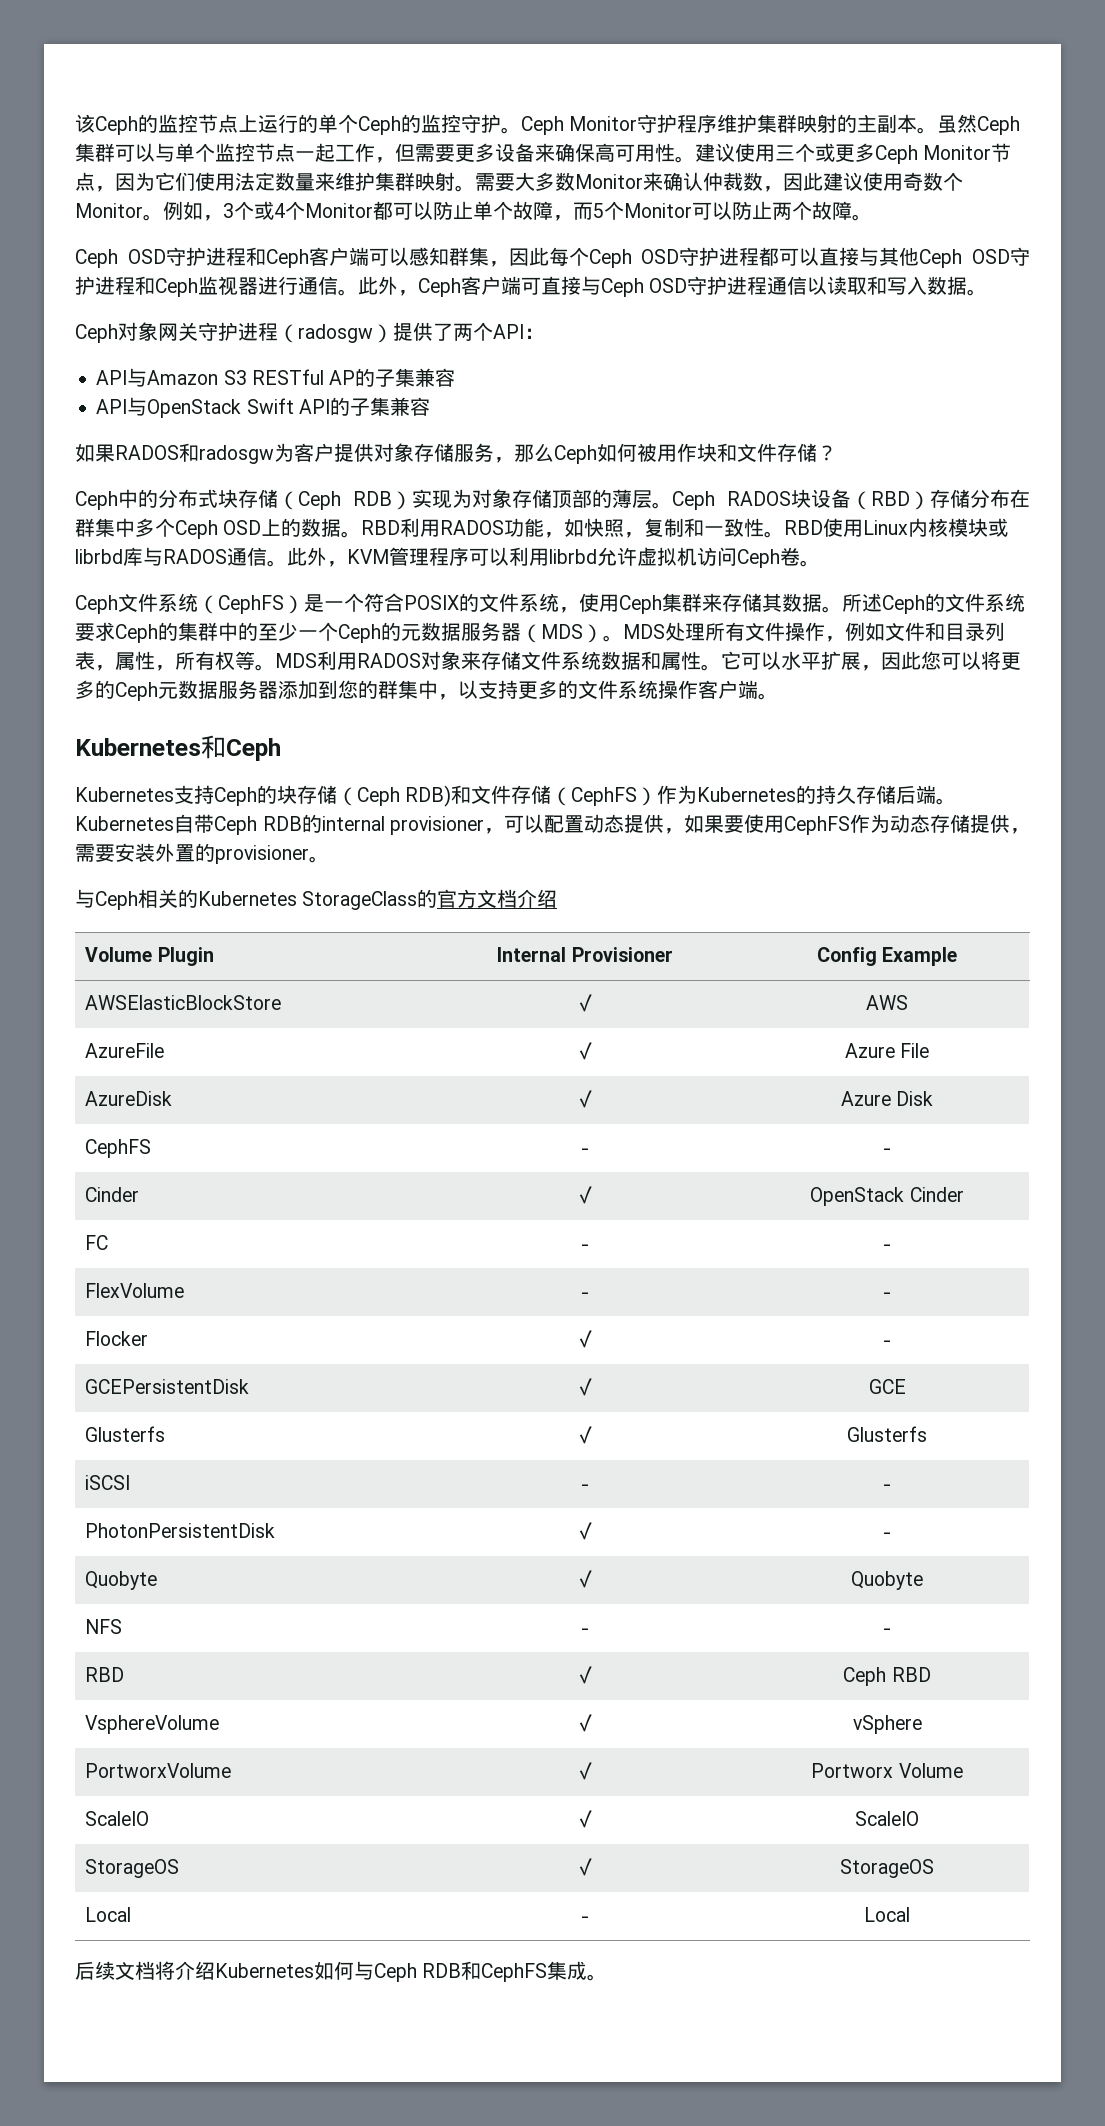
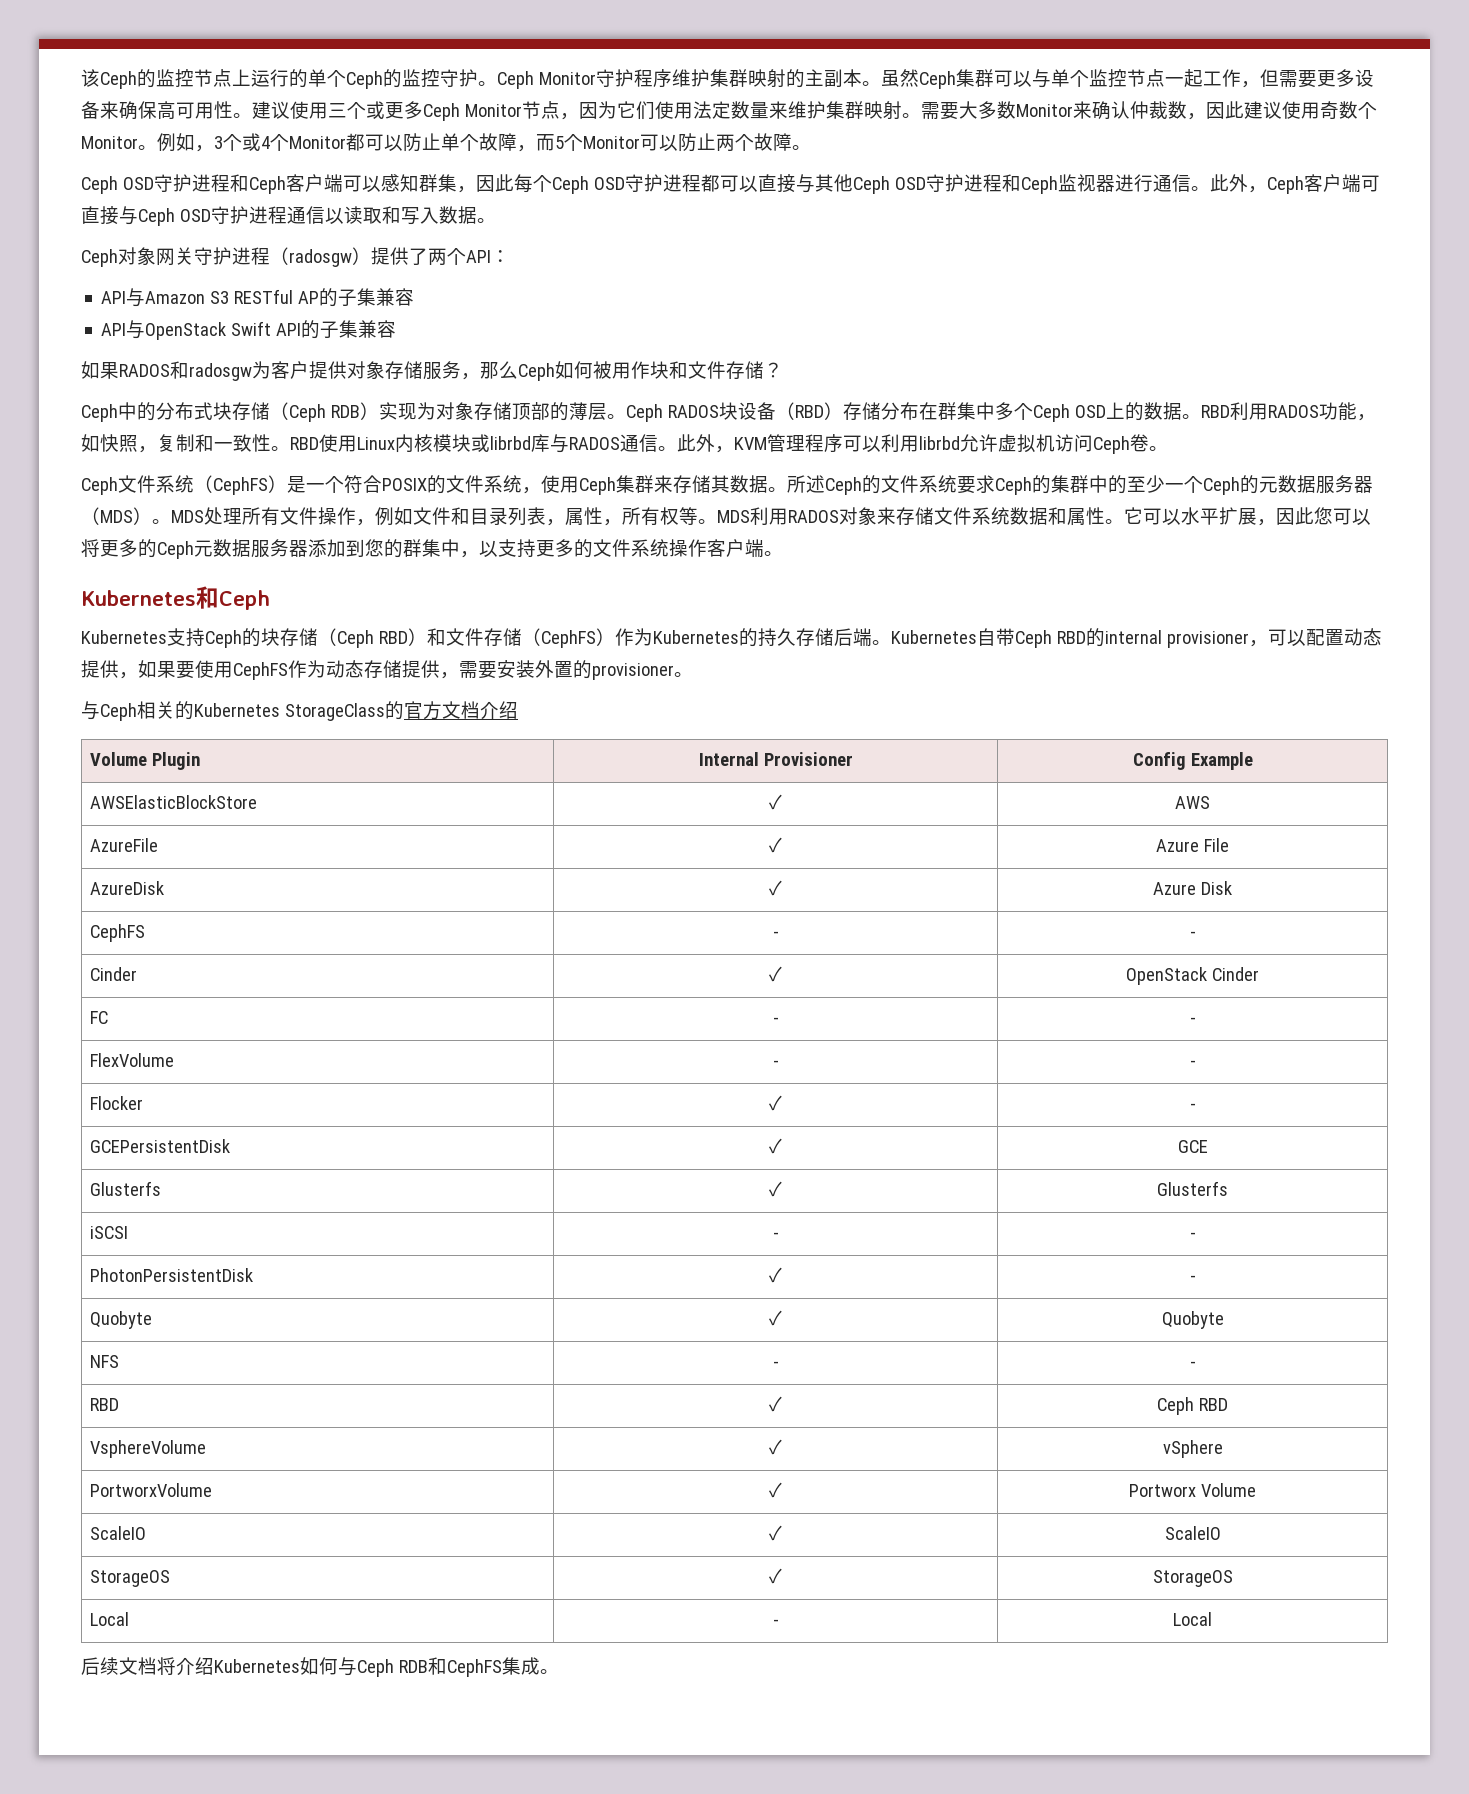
[405,785,452,807] RDB) -> [378,628,427,646] RBD）
[262,816,302,831] RDB -> [1056,631,1086,644] RBD

